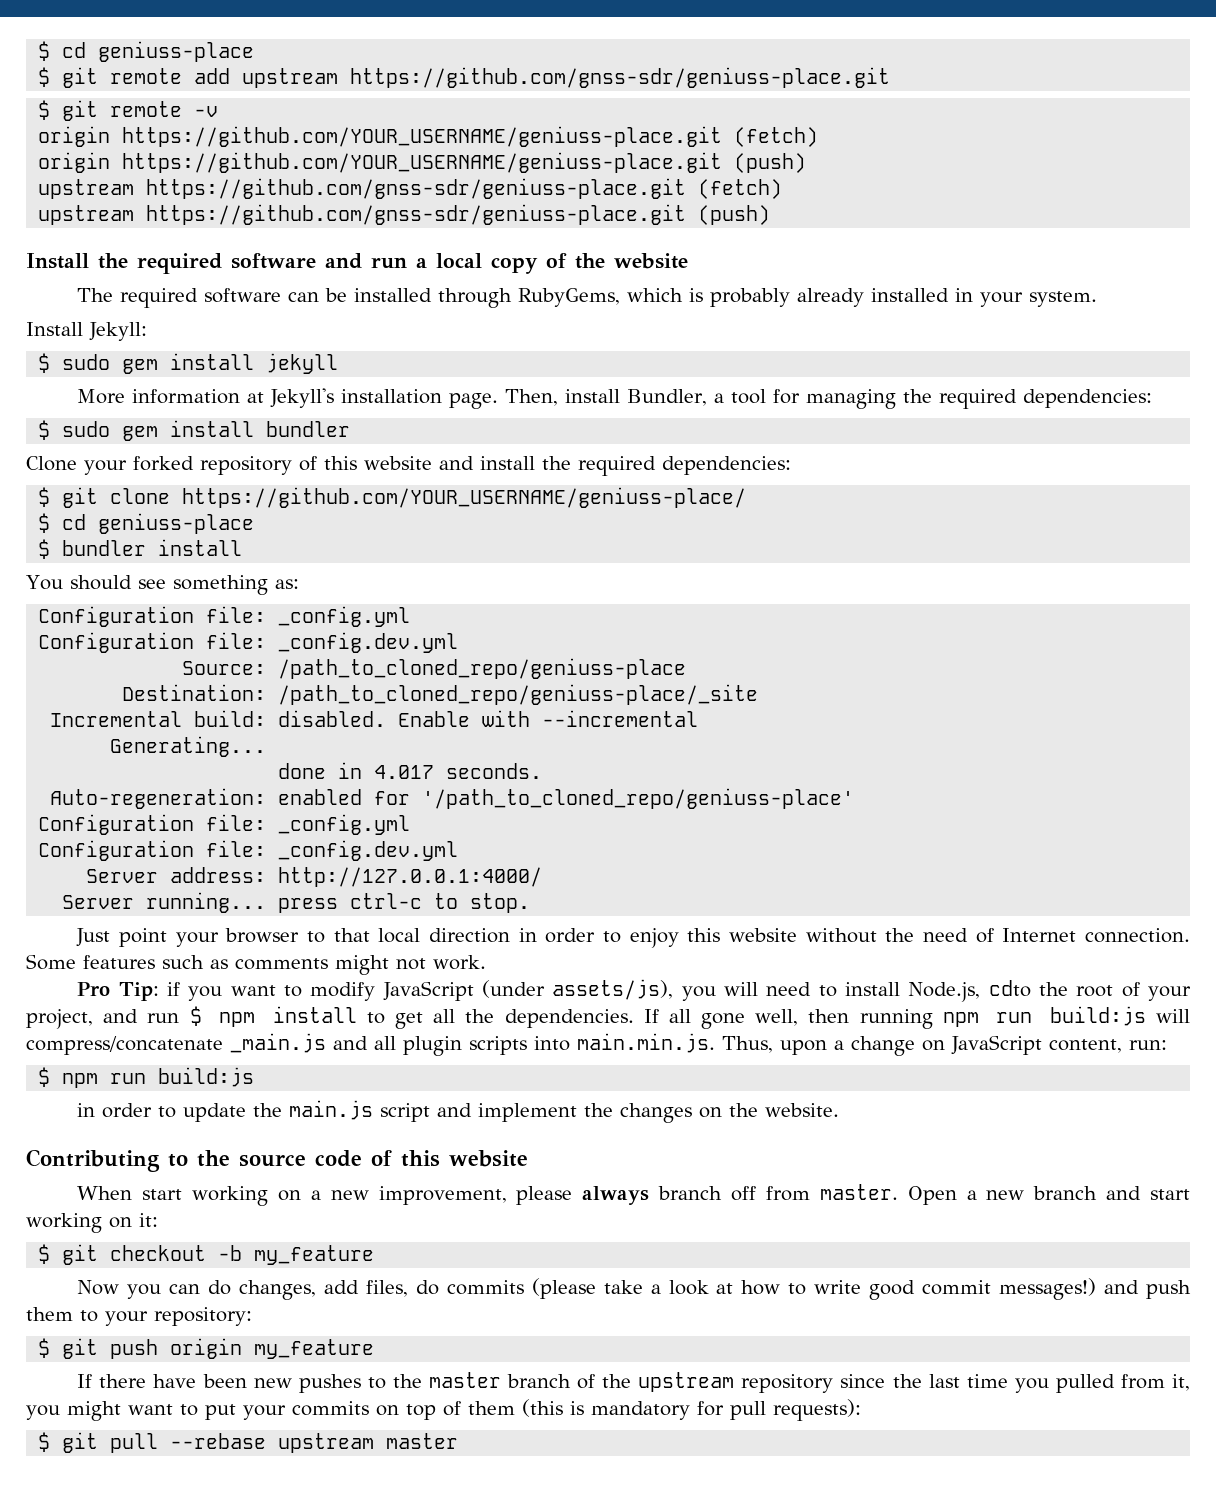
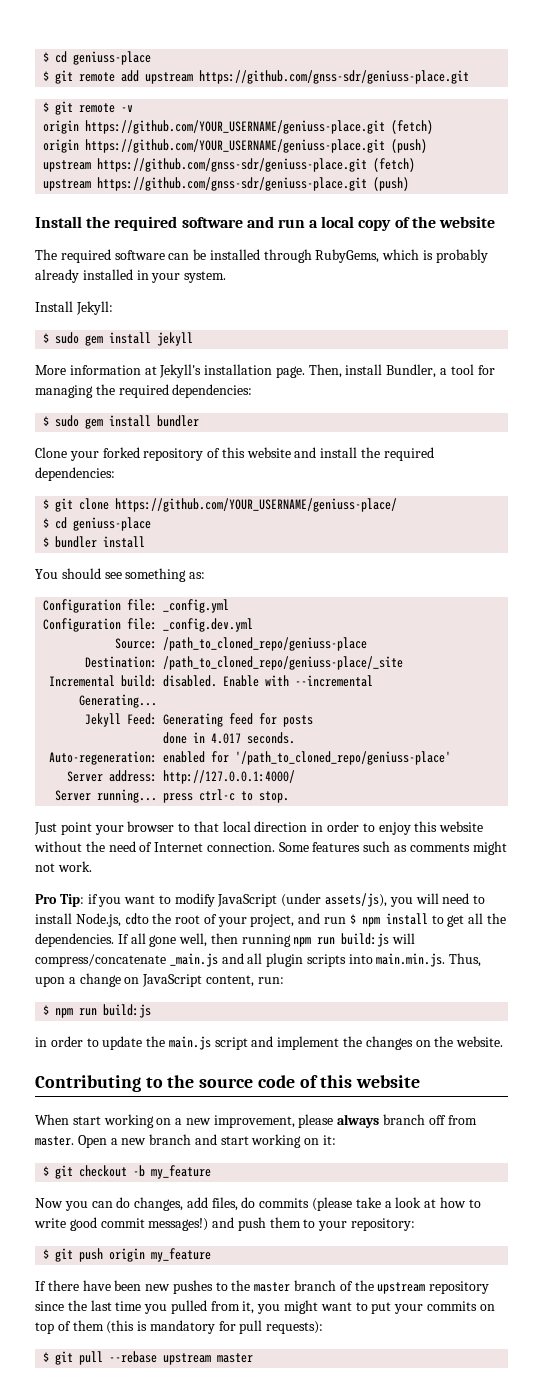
(267, 746) none -> [85,713,314,727] // Jekyll Feed: Generating feed for posts
[38,814,411,835] [38,840,459,861] // Configuration file: _config.yml // Configuration file: _config.dev.yml -> (452, 758) none

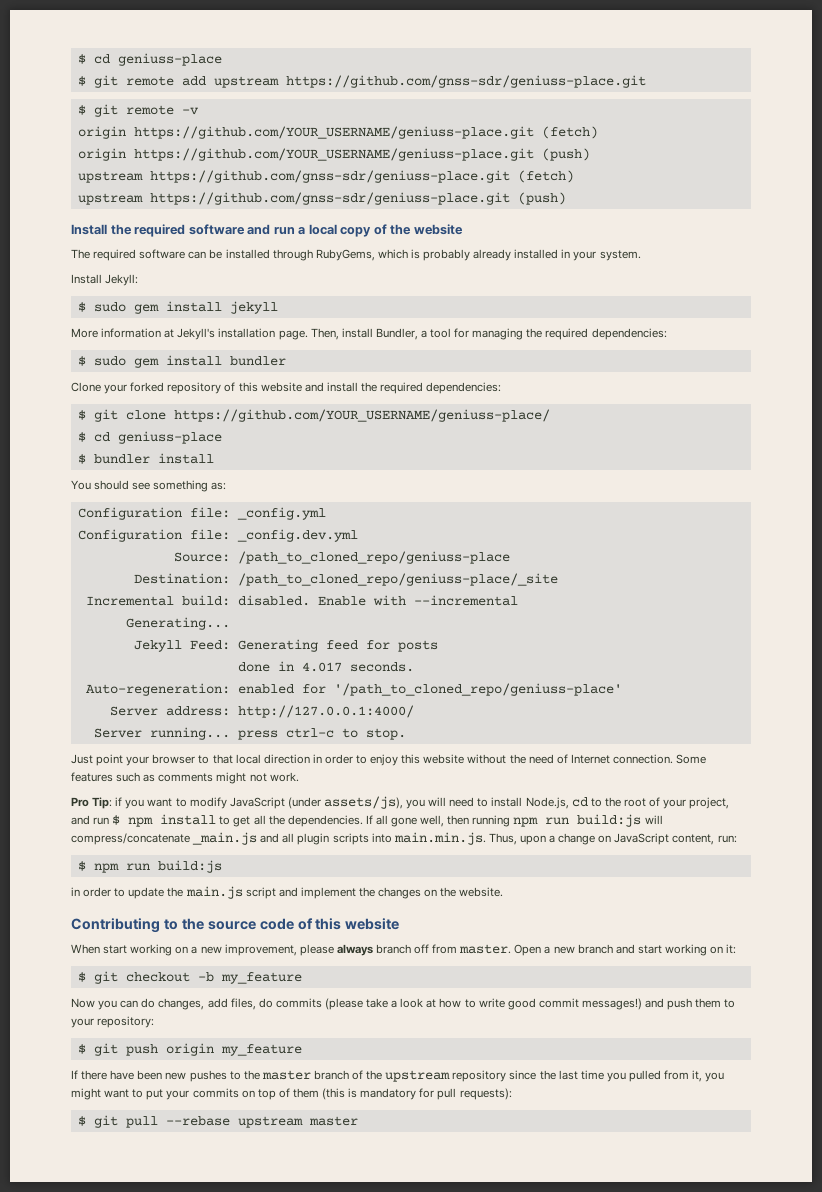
[124,913,149,925] cdto -> [571,797,602,807] cd to

